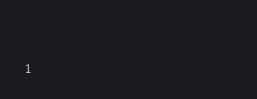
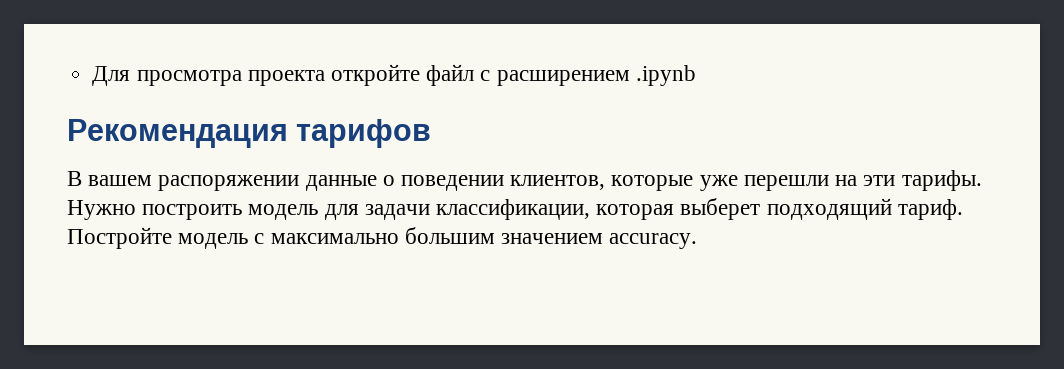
[25,64,32,73] 1 -> [92,64,696,86] [67,119,432,148] [67,170,982,191] [67,198,963,220] [67,227,698,249] Для просмотра проекта откройте файл с расширением .ipynb // Рекомендация тарифов // В вашем распоряжении данные о поведении клиентов, которые уже перешли на эти тарифы. Нужно построить модель для задачи классификации, которая выберет подходящий тариф. Постройте модель с максимально большим значением accuracy.

